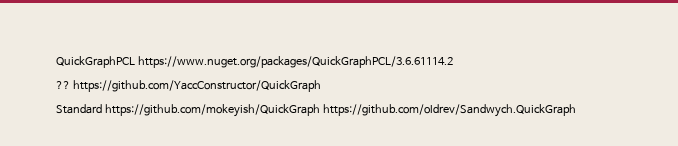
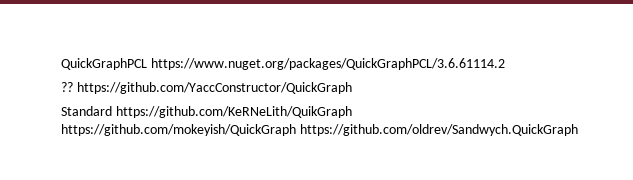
(102, 109) none -> [115,106,352,118] https://github.com/KeRNeLith/QuikGraph

